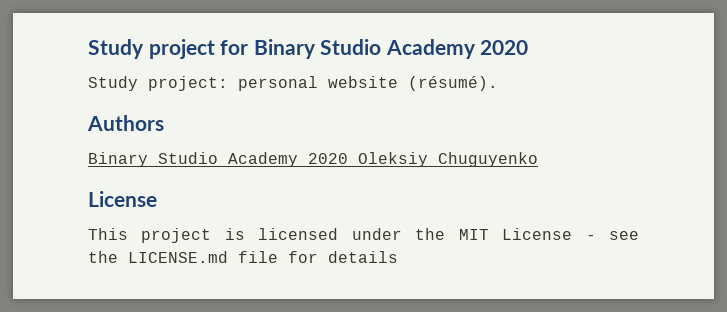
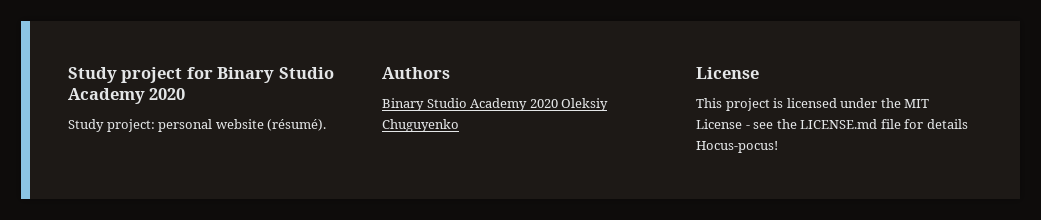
(398, 257) none -> [696,141,778,153] Hocus-pocus!

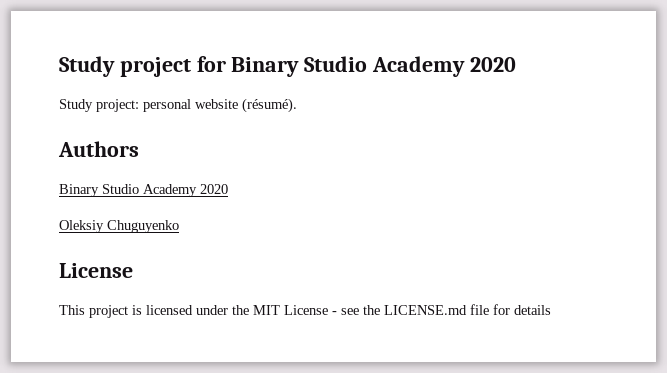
(558, 103) none -> (228, 189) //
[696,141,778,153] Hocus-pocus! -> (551, 310) none

